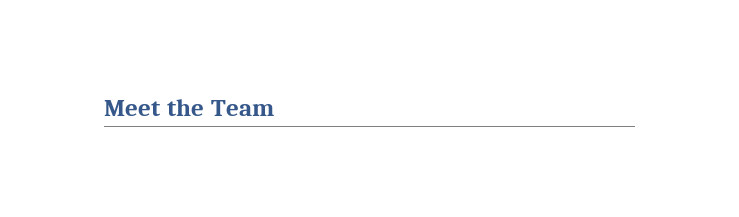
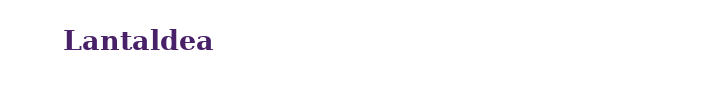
[104,99,274,116] Meet the Team -> [63,29,214,50] Lantaldea

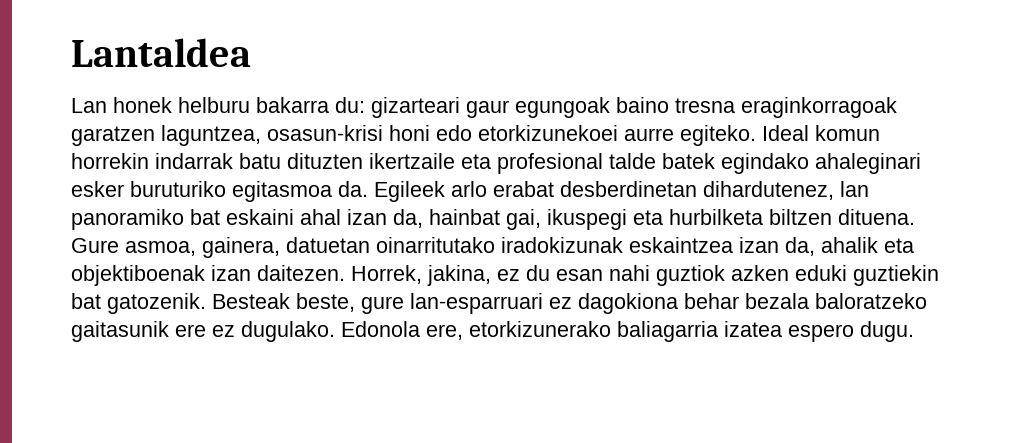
(214, 39) none -> [71,97,897,118] [71,125,880,146] [71,153,921,174] [71,181,869,202] [71,209,915,230] [71,237,914,258] [71,265,939,286] [71,293,927,314] [71,321,914,342] // Lan honek helburu bakarra du: gizarteari gaur egungoak baino tresna eraginkorragoak garatzen laguntzea, osasun-krisi honi edo etorkizunekoei aurre egiteko. Ideal komun horrekin indarrak batu dituzten ikertzaile eta profesional talde batek egindako ahaleginari esker buruturiko egitasmoa da. Egileek arlo erabat desberdinetan dihardutenez, lan panoramiko bat eskaini ahal izan da, hainbat gai, ikuspegi eta hurbilketa biltzen dituena. Gure asmoa, gainera, datuetan oinarritutako iradokizunak eskaintzea izan da, ahalik eta objektiboenak izan daitezen. Horrek, jakina, ez du esan nahi guztiok azken eduki guztiekin bat gatozenik. Besteak beste, gure lan-esparruari ez dagokiona behar bezala baloratzeko gaitasunik ere ez dugulako. Edonola ere, etorkizunerako baliagarria izatea espero dugu.

